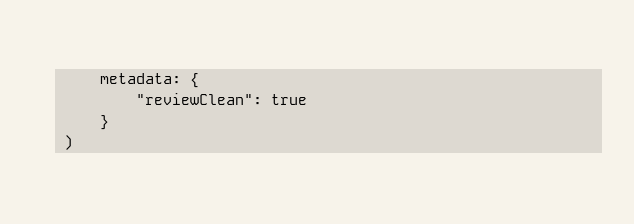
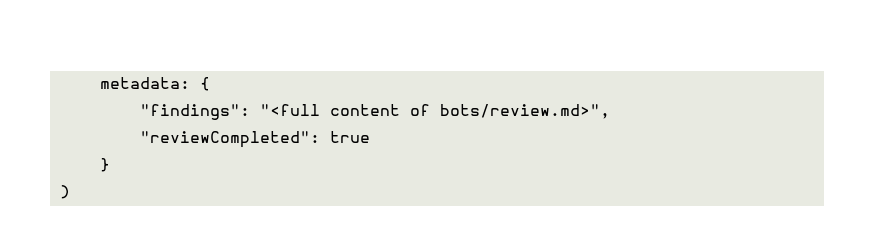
[135,93,262,105] "reviewClean": -> [139,104,610,120] [139,131,320,148] "findings": "<full content of bots/review.md>", // "reviewCompleted":

